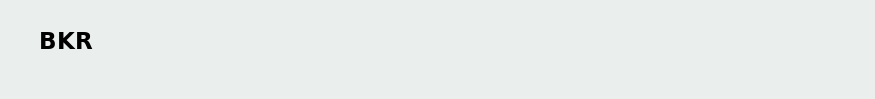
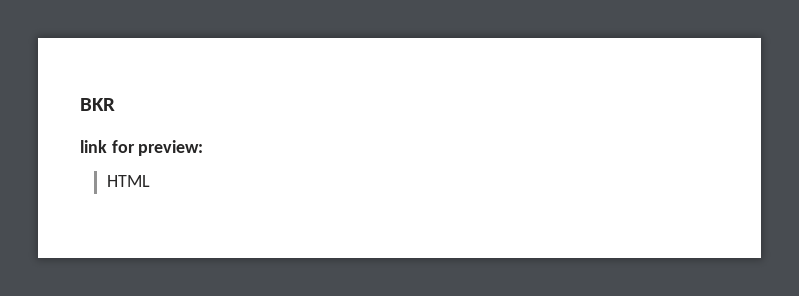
(93, 40) none -> [80,140,204,156] [106,175,150,187] // link for preview: // HTML

